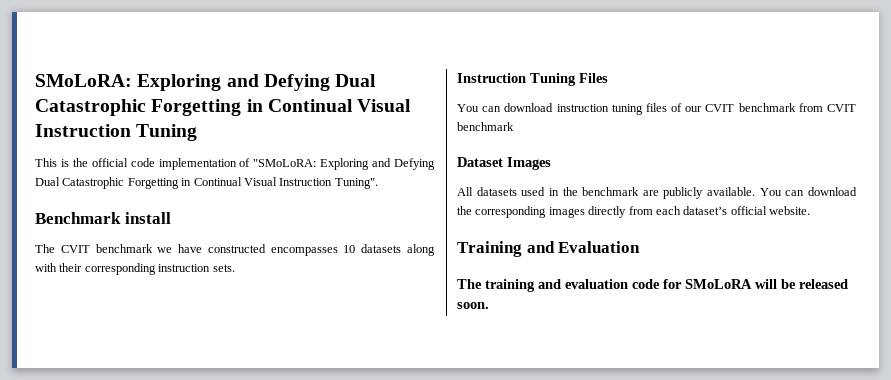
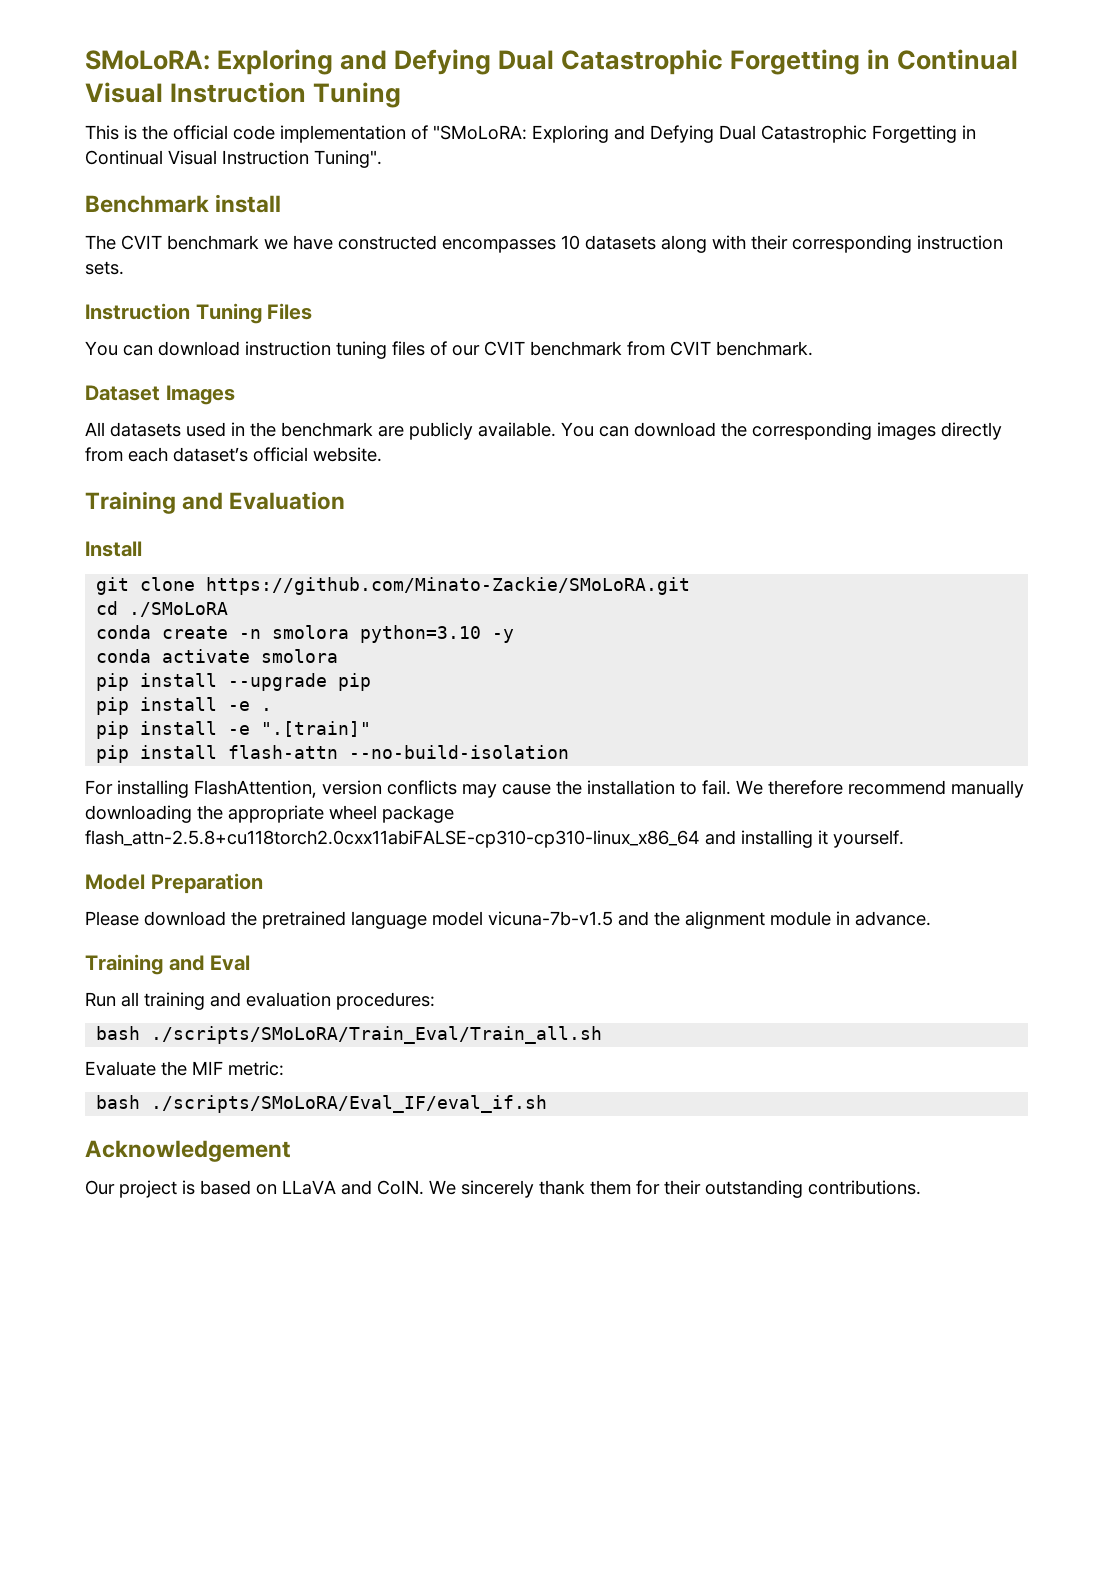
[457,122,514,131] benchmark -> [716,341,813,356] benchmark.
[457,279,848,292] [457,302,489,309] The training and evaluation code for SMoLoRA will be released soon. -> [85,541,142,557] [96,577,691,595] [96,601,229,617] [96,625,515,643] [96,649,339,663] [96,673,372,691] [96,697,273,715] [96,721,372,739] [96,745,570,763] [85,780,1024,798] [85,805,454,823] [85,830,904,848] [85,873,263,894] [85,911,931,929] [85,954,251,975] [85,992,435,1010] [96,1026,603,1044] [85,1061,284,1076] [96,1095,548,1113] [85,1140,291,1162] [85,1180,921,1198] Install // git clone https://github.com/Minato-Zackie/SMoLoRA.git // cd ./SMoLoRA // conda create -n smolora python=3.10 -y // conda activate smolora // pip install --upgrade pip // pip install -e . // pip install -e ".[train]" // pip install flash-attn --no-build-isolation // For installing FlashAttention, version conflicts may cause the installation to fail. We therefore recommend manually downloading the appropriate wheel package flash_attn-2.5.8+cu118torch2.0cxx11abiFALSE-cp310-cp310-linux_x86_64 and installing it yourself. // Model Preparation // Please download the pretrained language model vicuna-7b-v1.5 and the alignment module in advance. // Training and Eval // Run all training and evaluation procedures: // bash ./scripts/SMoLoRA/Train_Eval/Train_all.sh // Evaluate the MIF metric: // bash ./scripts/SMoLoRA/Eval_IF/eval_if.sh // Acknowledgement // Our project is based on LLaVA and CoIN. We sincerely thank them for their outstanding contributions.

